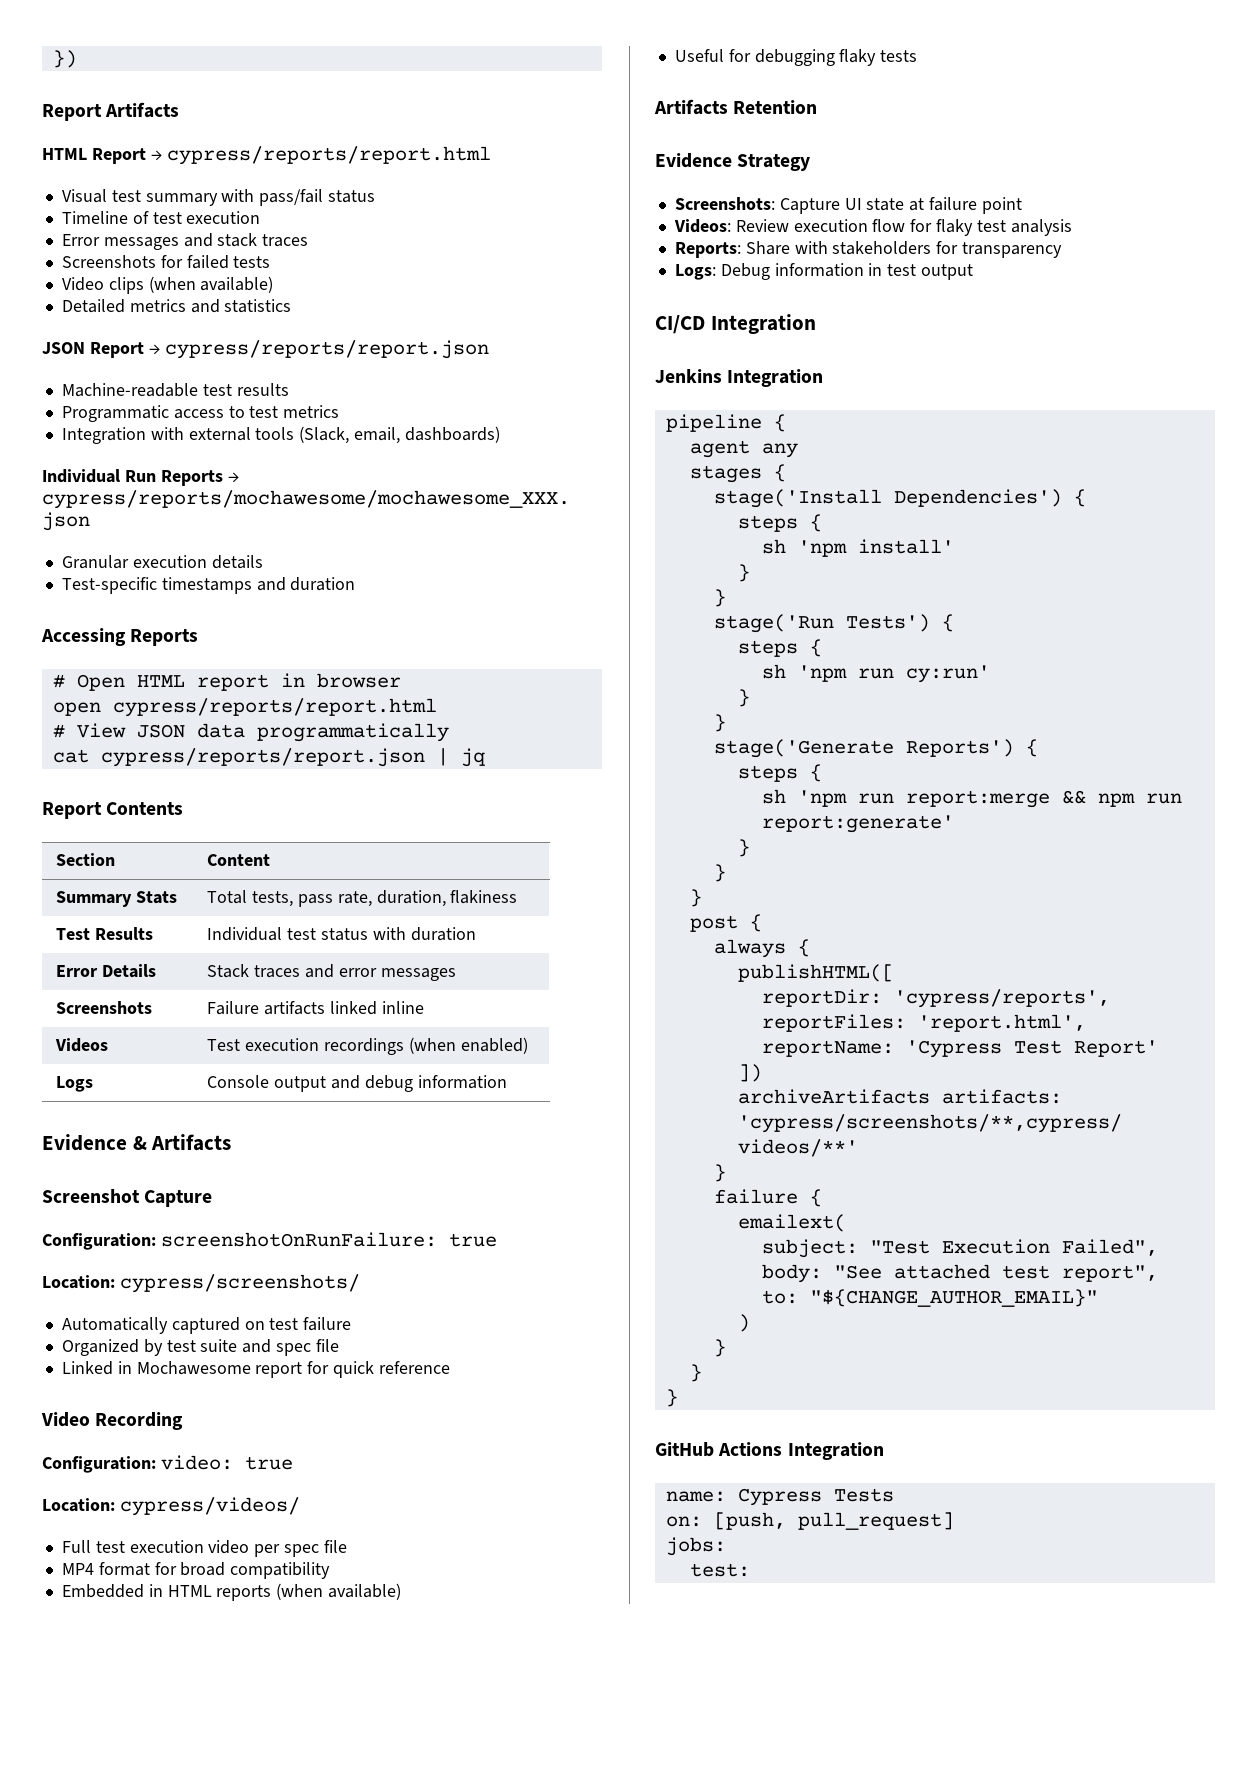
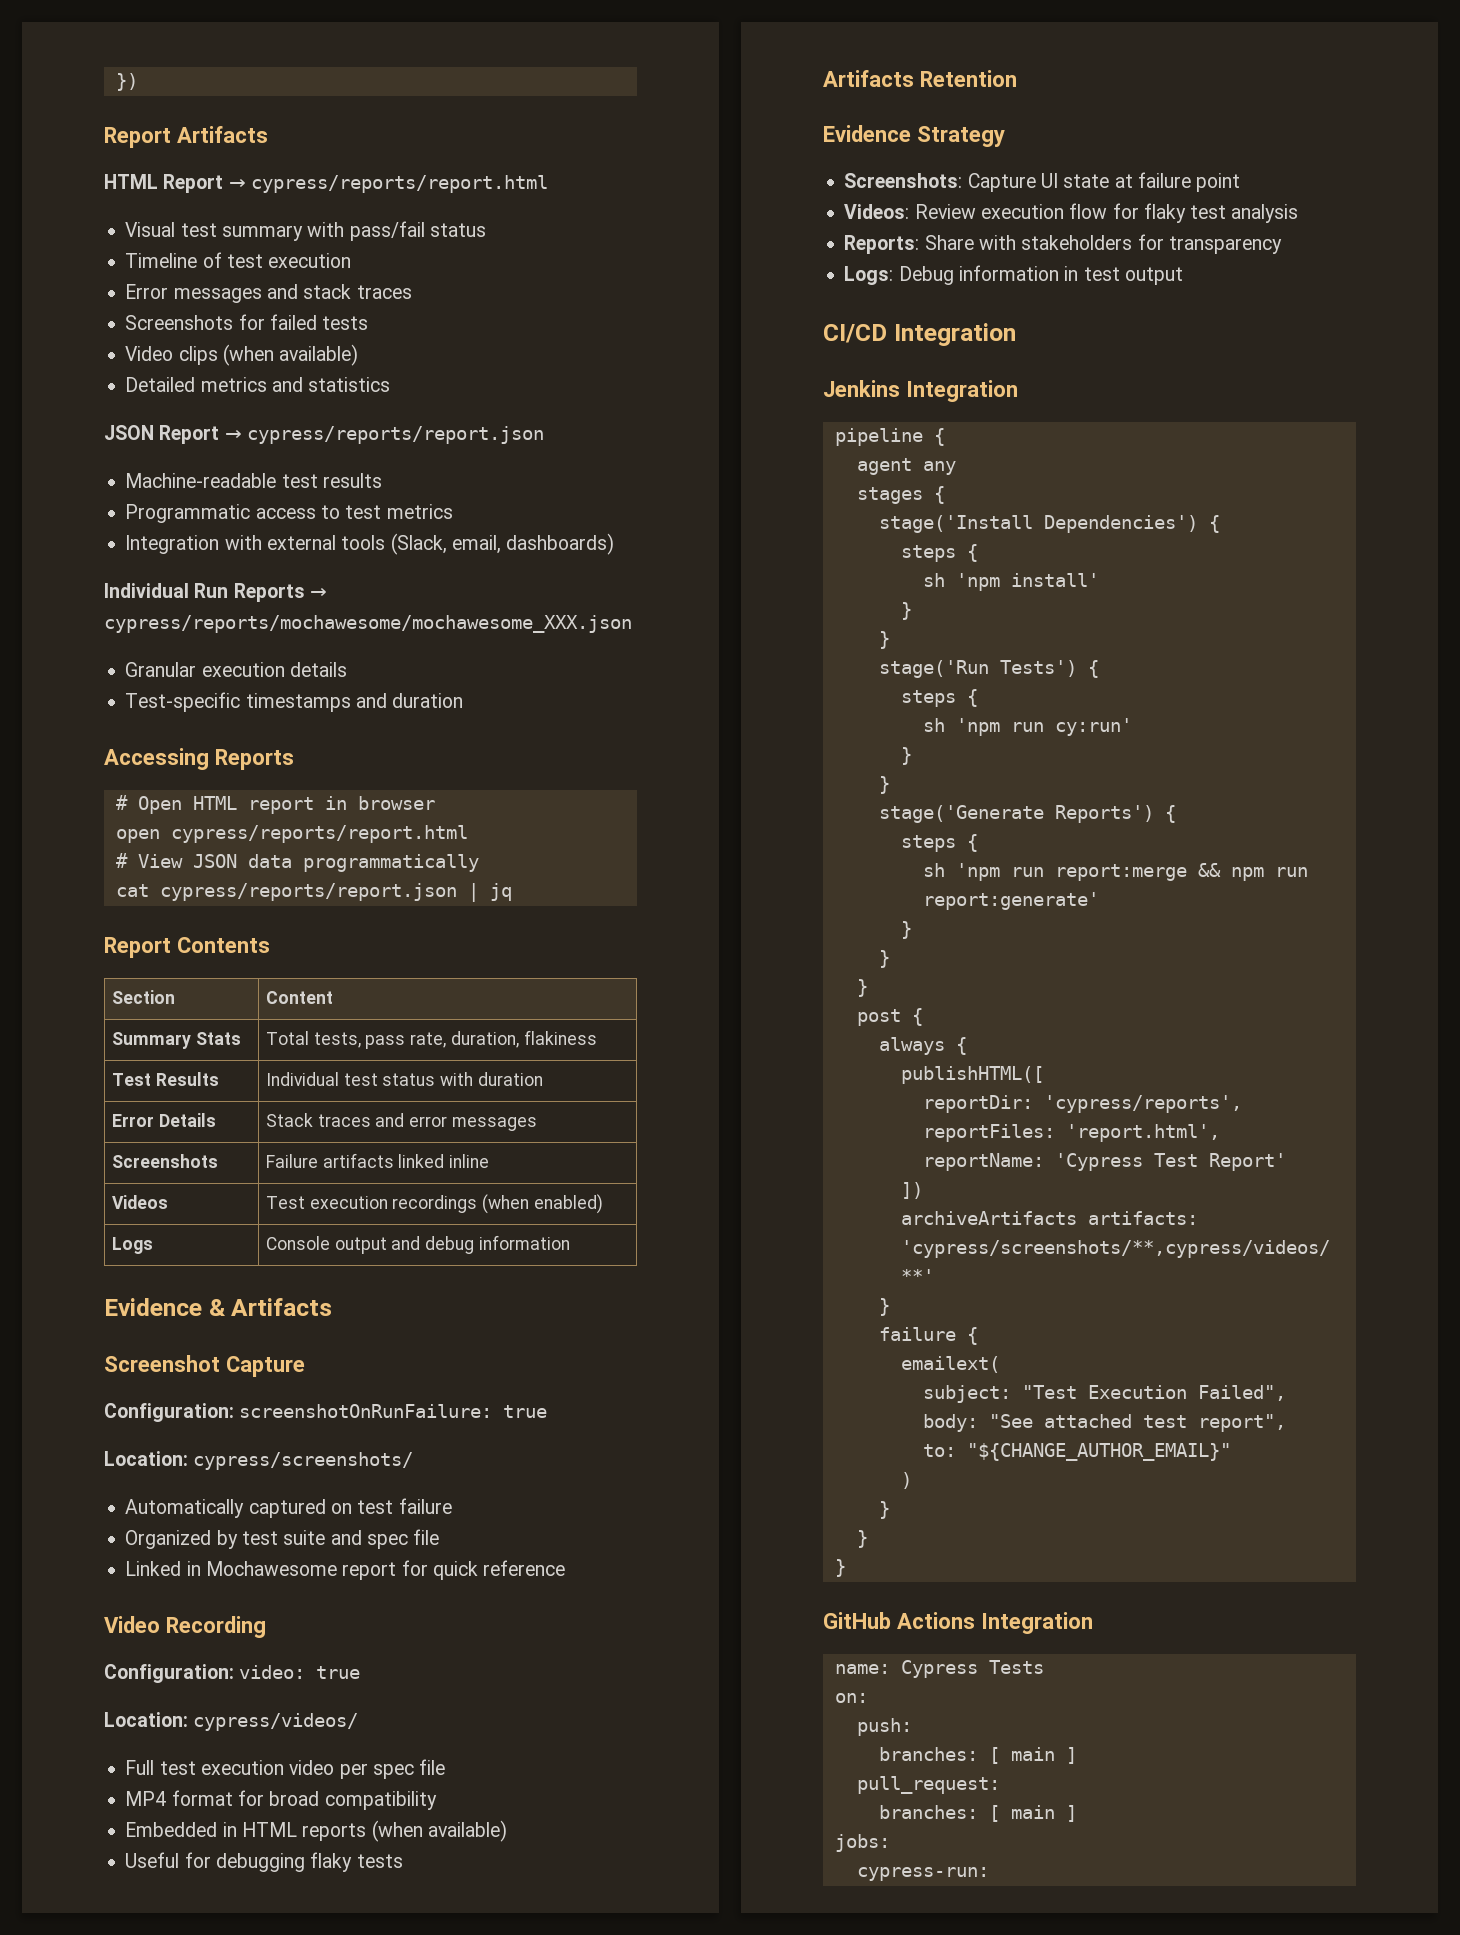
[713,1512,954,1530] [push, pull_request] -> [856,1718,912,1736] [878,1747,1077,1764] [856,1776,1000,1794] [878,1805,1077,1822] // push: // branches: [ main ] // pull_request: // branches: [ main ]
[689,1563,750,1577] test: -> [856,1867,989,1881] cypress-run:

